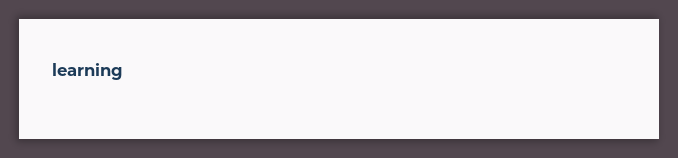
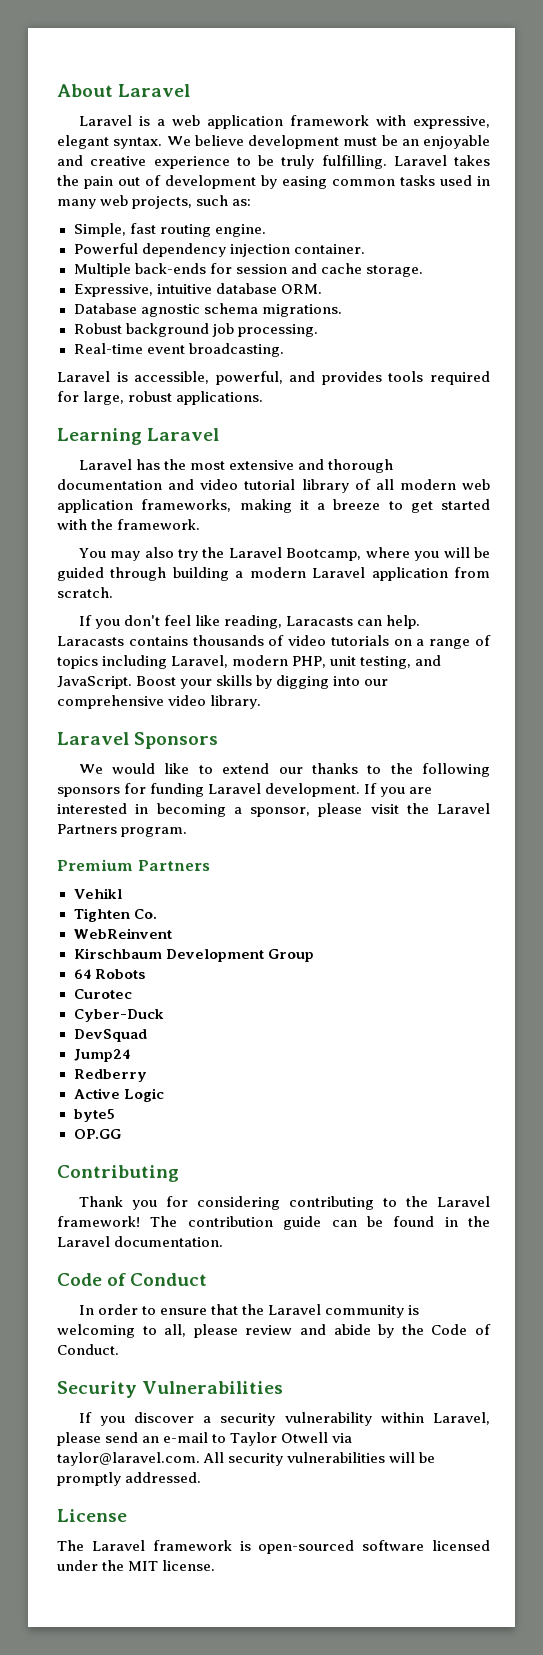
[52,63,123,80] learning -> [57,84,191,97] [78,115,490,129] [57,135,490,149] [57,155,490,169] [57,175,490,189] [57,195,252,209] [73,223,266,237] [73,243,365,257] [73,263,423,277] [73,283,322,297] [73,303,342,317] [73,323,318,337] [73,343,284,357] [57,371,490,385] [57,391,264,405] [57,428,220,445] [78,459,394,473] [57,479,490,493] [57,499,490,513] [57,519,201,530] [78,547,490,561] [57,567,491,581] [57,587,113,598] [78,615,421,629] [57,635,491,649] [57,655,442,669] [57,675,389,689] [57,695,262,709] [57,732,219,749] [78,763,490,777] [57,783,433,797] [57,803,490,817] [57,824,188,837] [57,859,210,871] [73,888,122,899] [73,908,157,922] [73,928,172,939] [73,948,314,962] [73,969,145,979] [73,989,132,999] [73,1009,164,1022] [73,1029,147,1042] [73,1049,130,1062] [73,1069,147,1082] [73,1088,164,1102] [73,1109,115,1122] [73,1129,122,1139] [57,1165,179,1182] [78,1196,490,1210] [57,1216,490,1230] [57,1236,224,1247] [57,1273,208,1286] [78,1304,420,1318] [57,1324,492,1338] [57,1344,119,1355] [57,1381,284,1398] [78,1412,491,1426] [57,1432,353,1446] [57,1452,436,1466] [57,1472,202,1486] [57,1509,127,1522] [57,1540,490,1554] [57,1560,216,1571] About Laravel // Laravel is a web application framework with expressive, elegant syntax. We believe development must be an enjoyable and creative experience to be truly fulfilling. Laravel takes the pain out of development by easing common tasks used in many web projects, such as: // Simple, fast routing engine. // Powerful dependency injection container. // Multiple back-ends for session and cache storage. // Expressive, intuitive database ORM. // Database agnostic schema migrations. // Robust background job processing. // Real-time event broadcasting. // Laravel is accessible, powerful, and provides tools required for large, robust applications. // Learning Laravel // Laravel has the most extensive and thorough documentation and video tutorial library of all modern web application frameworks, making it a breeze to get started with the framework. // You may also try the Laravel Bootcamp, where you will be guided through building a modern Laravel application from scratch. // If you don't feel like reading, Laracasts can help. Laracasts contains thousands of video tutorials on a range of topics including Laravel, modern PHP, unit testing, and JavaScript. Boost your skills by digging into our comprehensive video library. // Laravel Sponsors // We would like to extend our thanks to the following sponsors for funding Laravel development. If you are interested in becoming a sponsor, please visit the Laravel Partners program. // Premium Partners // Vehikl // Tighten Co. // WebReinvent // Kirschbaum Development Group // 64 Robots // Curotec // Cyber-Duck // DevSquad // Jump24 // Redberry // Active Logic // byte5 // OP.GG // Contributing // Thank you for considering contributing to the Laravel framework! The contribution guide can be found in the Laravel documentation. // Code of Conduct // In order to ensure that the Laravel community is welcoming to all, please review and abide by the Code of Conduct. // Security Vulnerabilities // If you discover a security vulnerability within Laravel, please send an e-mail to Taylor Otwell via taylor@laravel.com. All security vulnerabilities will be promptly addressed. // License // The Laravel framework is open-sourced software licensed under the MIT license.

